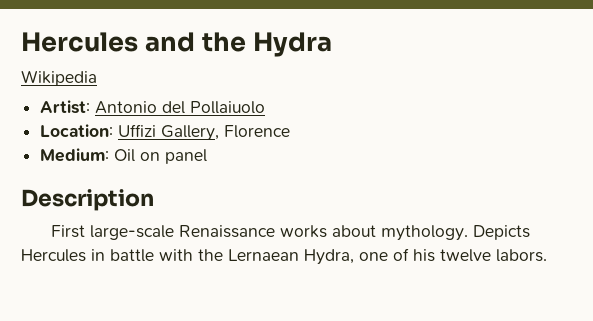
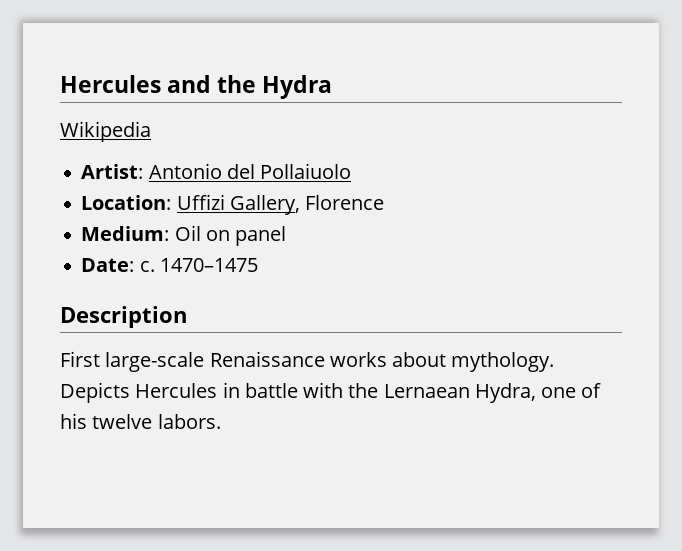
(208, 156) none -> [81,258,258,272] // Date: c. 1470–1475

